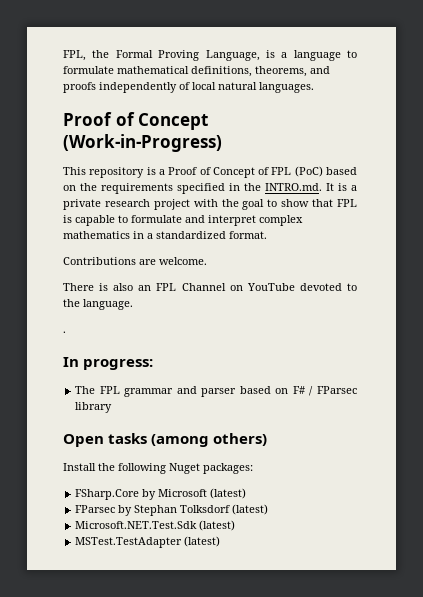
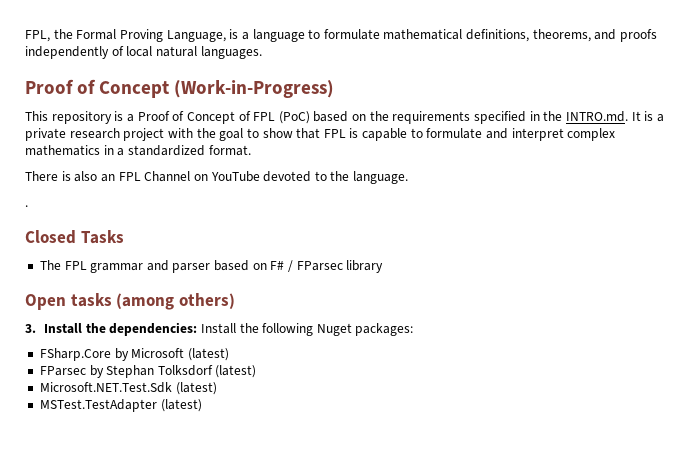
[63,257,207,265] // Contributions are welcome. -> (251, 150) none
[63,357,154,370] In progress: -> [25,230,124,244] Closed Tasks
(268, 439) none -> [25,322,198,336] 3. Install the dependencies:

